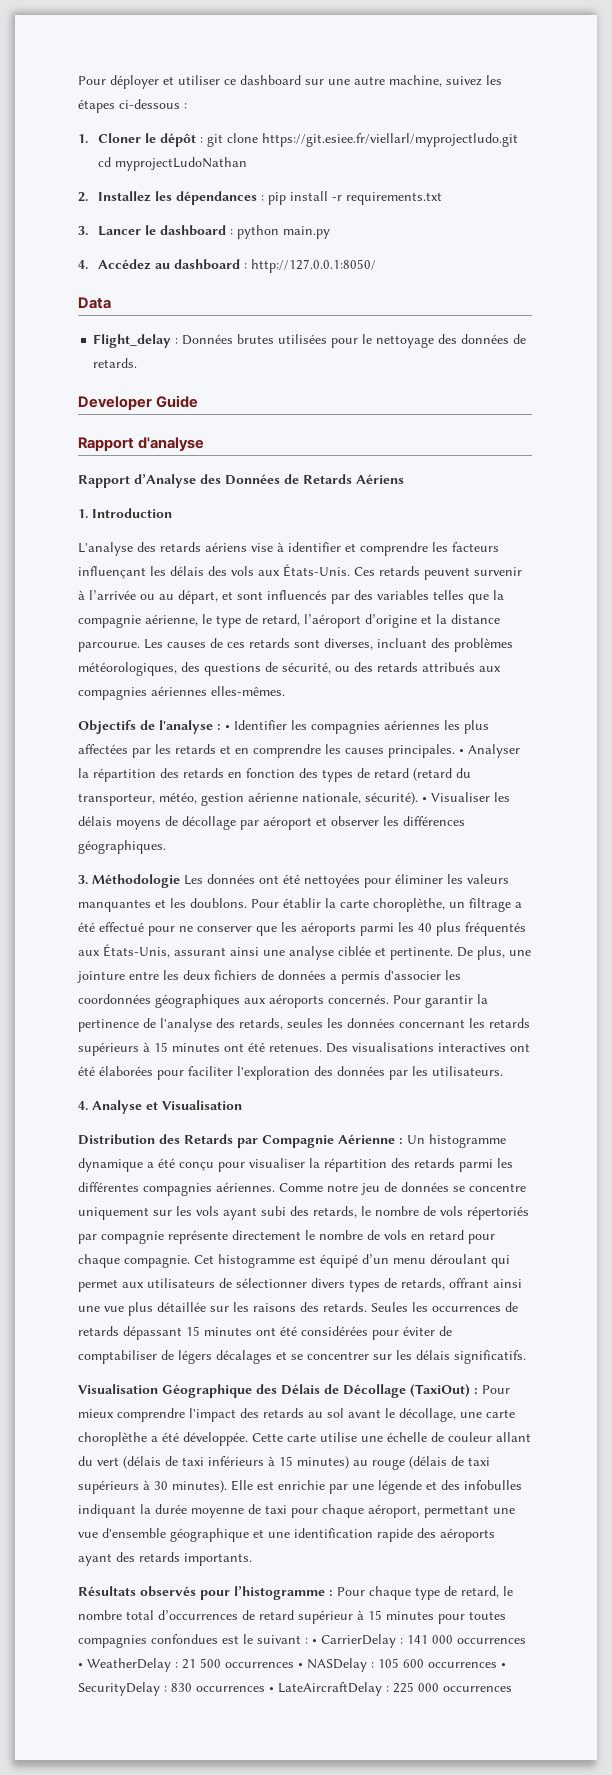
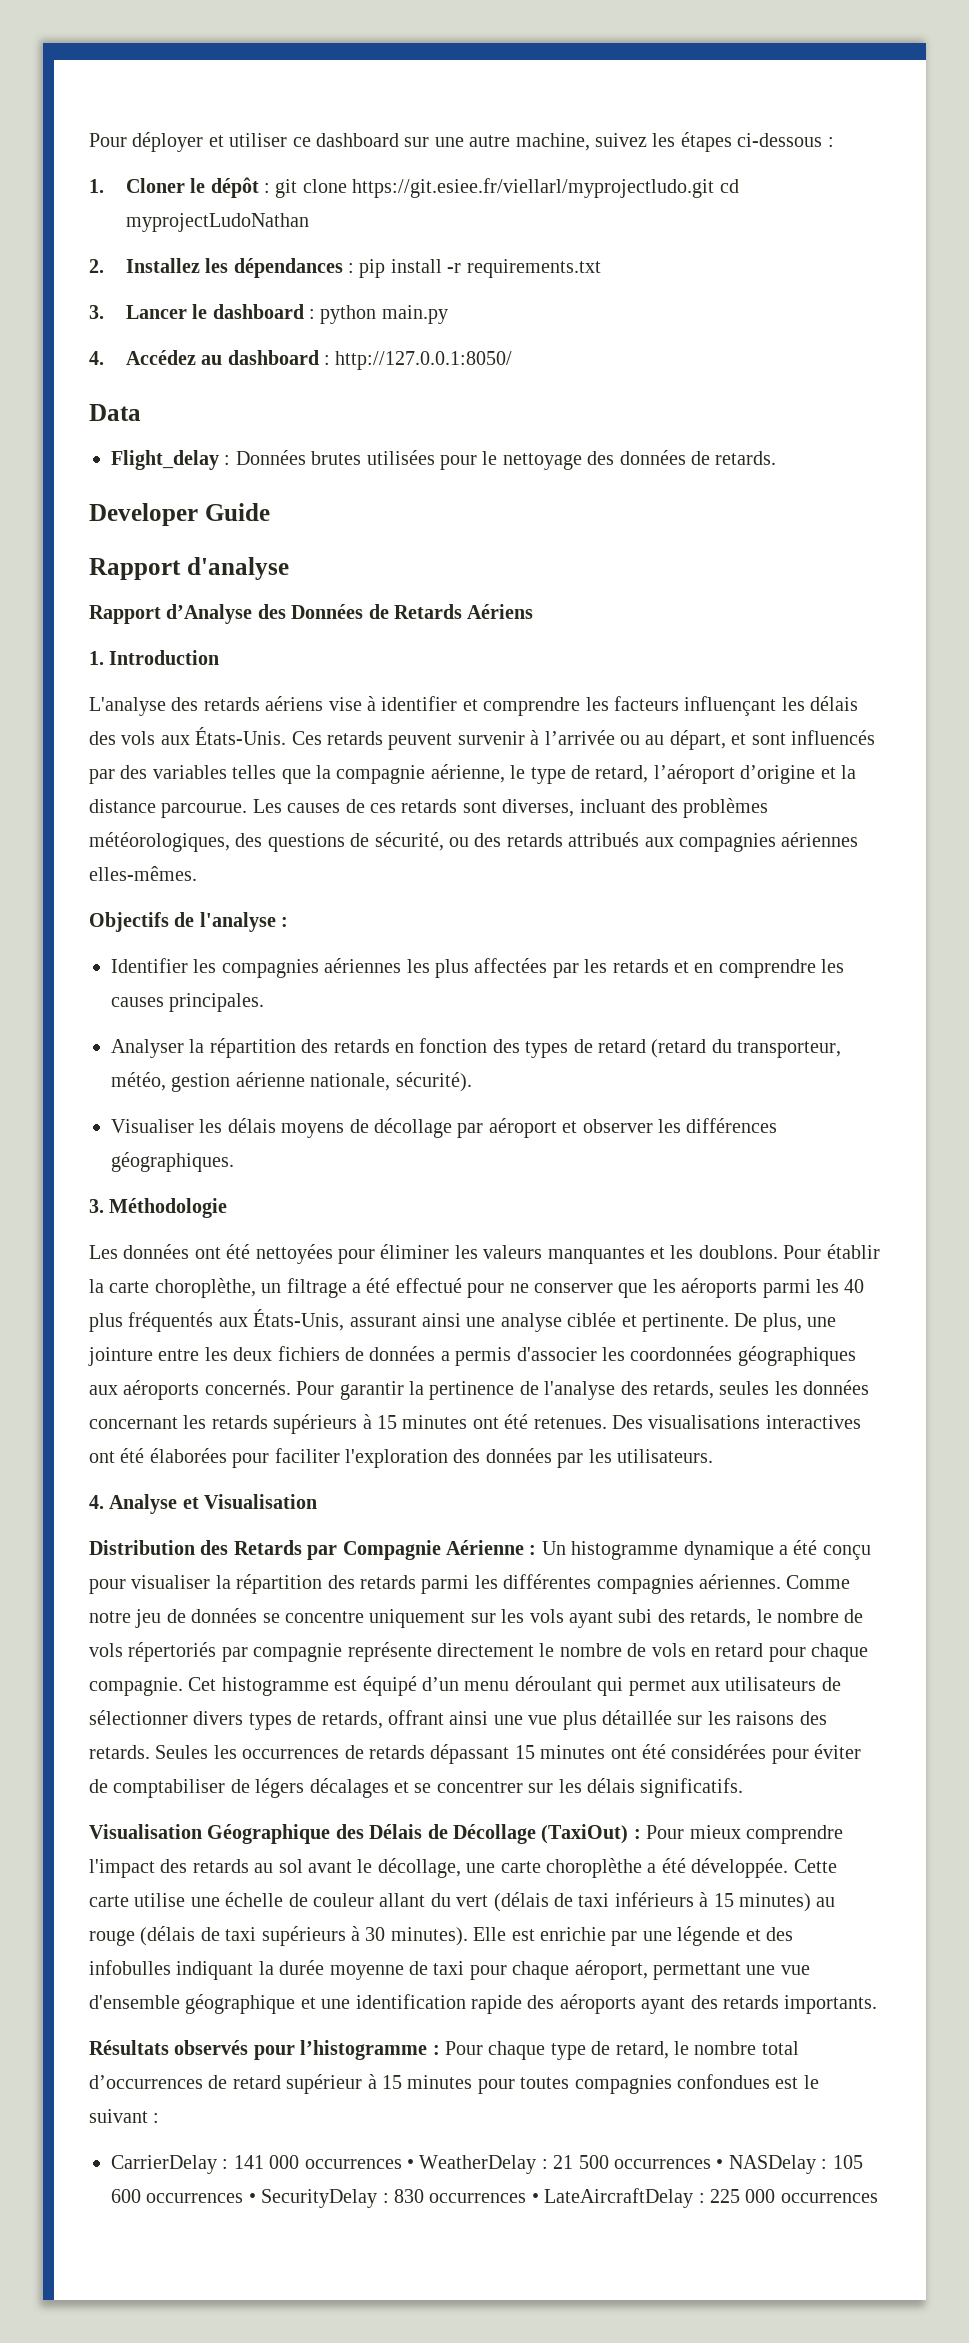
[225,725,230,730] • -> (289, 922) //
[459,749,464,754] • -> (265, 1002) //
[422,797,427,802] • -> (472, 1082) //
(180, 881) none -> (228, 1208) //
[312,1639,317,1644] • -> (160, 2118) //

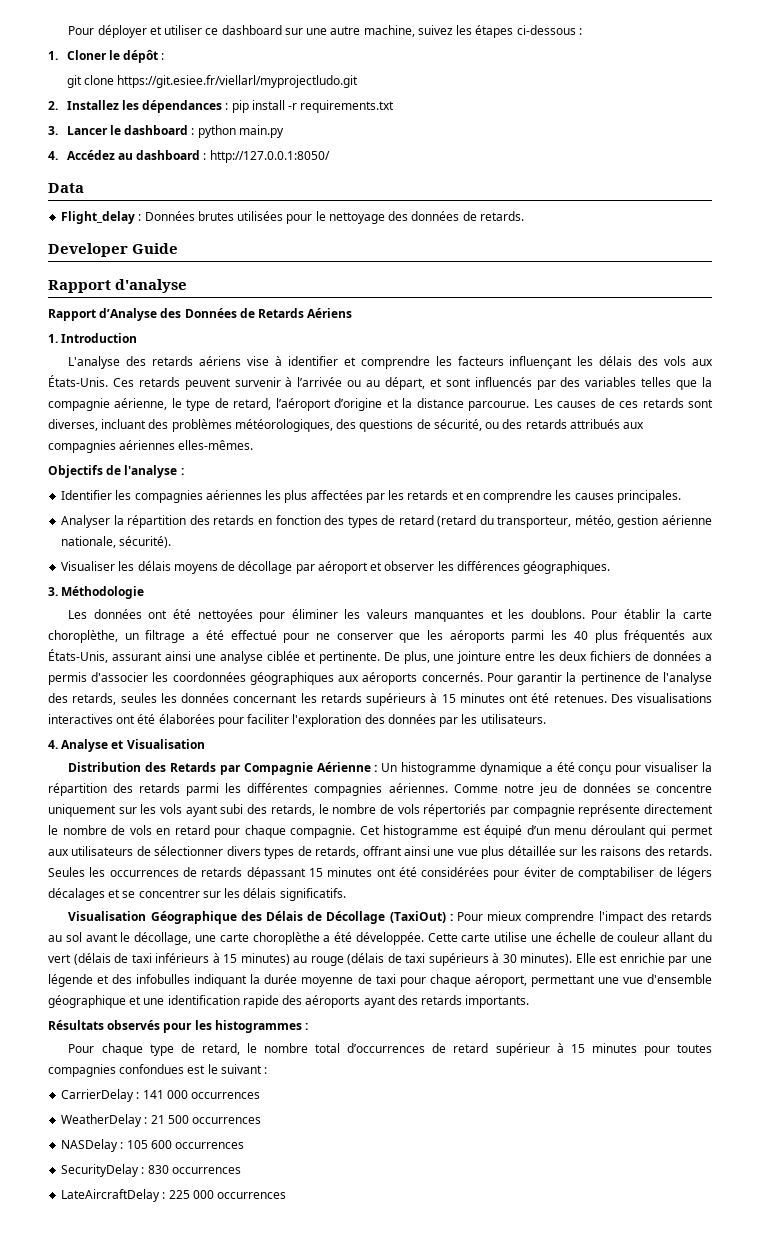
(271, 188) none -> (165, 56) //
[719,179,739,193] [125,213,309,232] cd myprojectLudoNathan -> (359, 81) none
[300,2040,440,2060] l’histogramme : -> [194,1020,309,1033] les histogrammes : //
[407,2159,414,2169] • -> (261, 1095) //
[716,2159,724,2169] • -> (262, 1120) //
[248,2193,256,2203] • -> (245, 1145) //
[531,2193,539,2203] • -> (241, 1170) //

